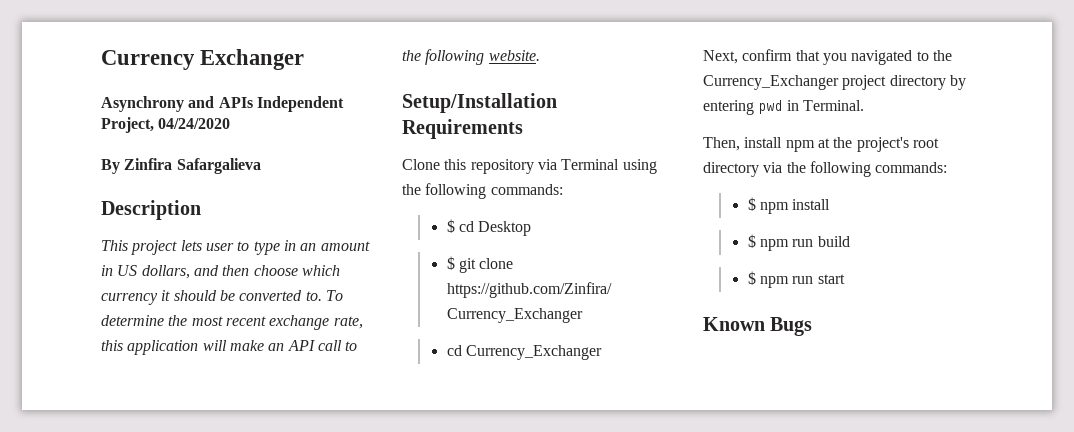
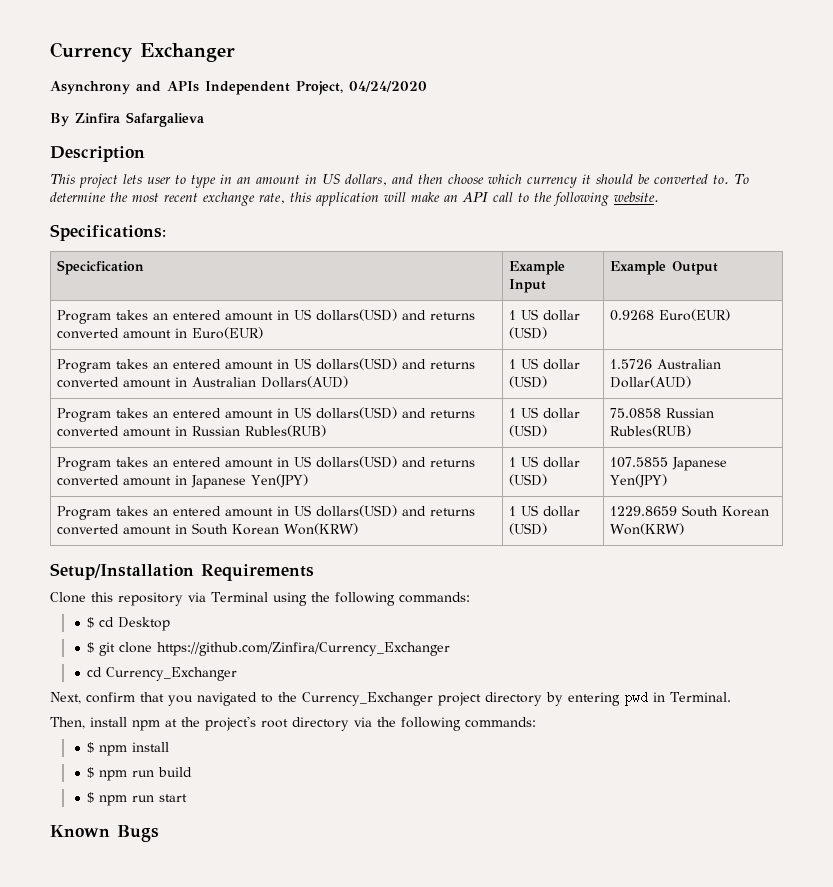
(540, 55) none -> [50,224,166,241] [57,260,145,275] [509,261,566,275] [509,279,547,293] [610,261,719,275] [57,309,476,324] [57,327,264,339] [509,309,581,321] [509,327,548,339] [610,309,731,321] [57,358,476,373] [57,376,349,388] [509,358,581,370] [509,376,548,388] [610,359,722,369] [610,376,692,388] [57,407,476,422] [57,425,327,437] [509,407,581,419] [509,425,548,437] [610,408,715,419] [610,425,692,437] [57,456,476,471] [57,474,309,489] [509,456,581,468] [509,474,548,486] [610,457,728,471] [610,474,668,488] [57,505,476,520] [57,523,359,535] [509,505,581,517] [509,523,548,535] [610,505,770,517] [610,523,685,535] // Specifications: // Specicfication | Example Input | Example Output // Program takes an entered amount in US dollars(USD) and returns converted amount in Euro(EUR) | 1 US dollar (USD) | 0.9268 Euro(EUR) // Program takes an entered amount in US dollars(USD) and returns converted amount in Australian Dollars(AUD) | 1 US dollar (USD) | 1.5726 Australian Dollar(AUD) // Program takes an entered amount in US dollars(USD) and returns converted amount in Russian Rubles(RUB) | 1 US dollar (USD) | 75.0858 Russian Rubles(RUB) // Program takes an entered amount in US dollars(USD) and returns converted amount in Japanese Yen(JPY) | 1 US dollar (USD) | 107.5855 Japanese Yen(JPY) // Program takes an entered amount in US dollars(USD) and returns converted amount in South Korean Won(KRW) | 1 US dollar (USD) | 1229.8659 South Korean Won(KRW)

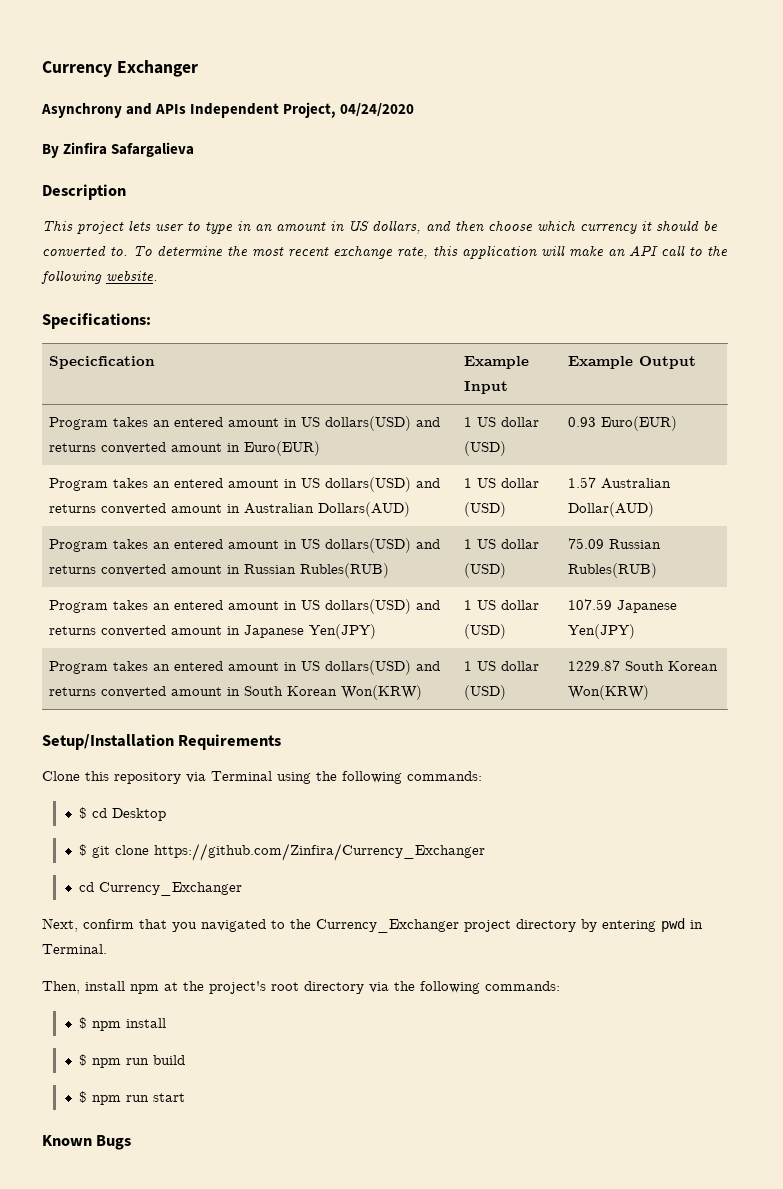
[610,310,655,321] 0.9268 -> [567,417,596,427] 0.93
[610,359,653,369] 1.5726 -> [567,477,596,488] 1.57
[610,408,662,419] 75.0858 -> [567,538,604,549] 75.09
[610,457,669,468] 107.5855 -> [567,599,612,610] 107.59
[610,506,678,516] 1229.8659 -> [567,660,620,671] 1229.87

